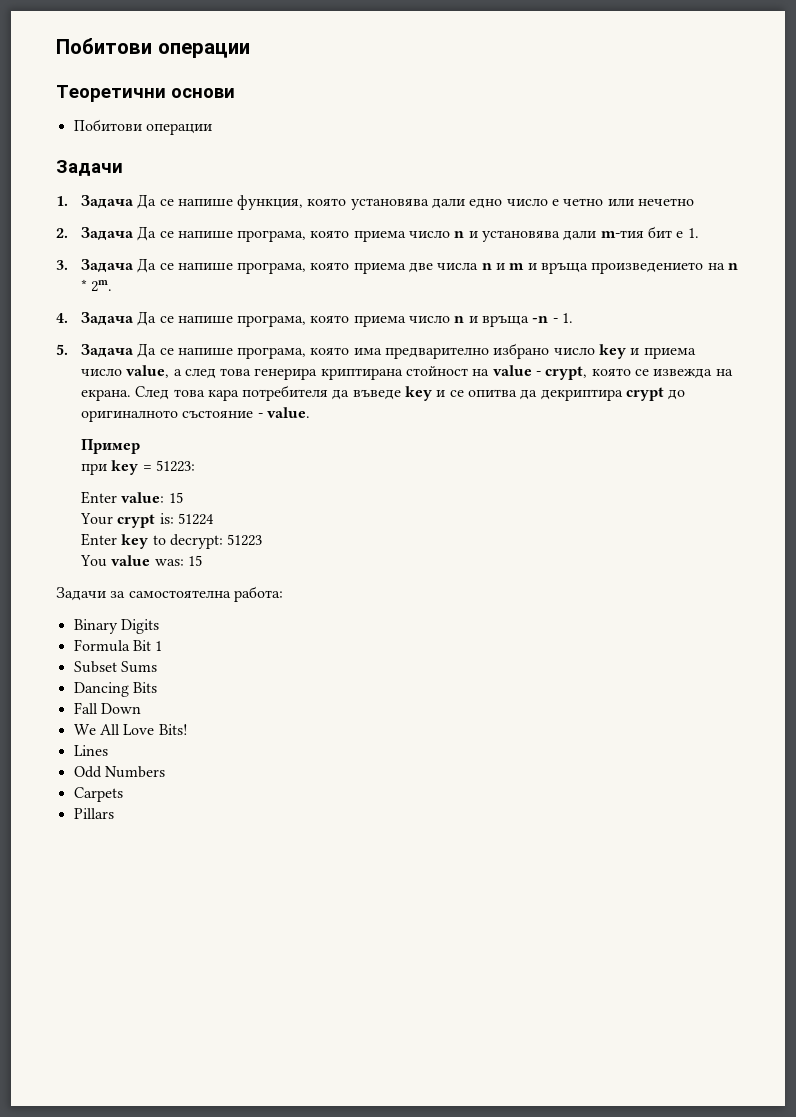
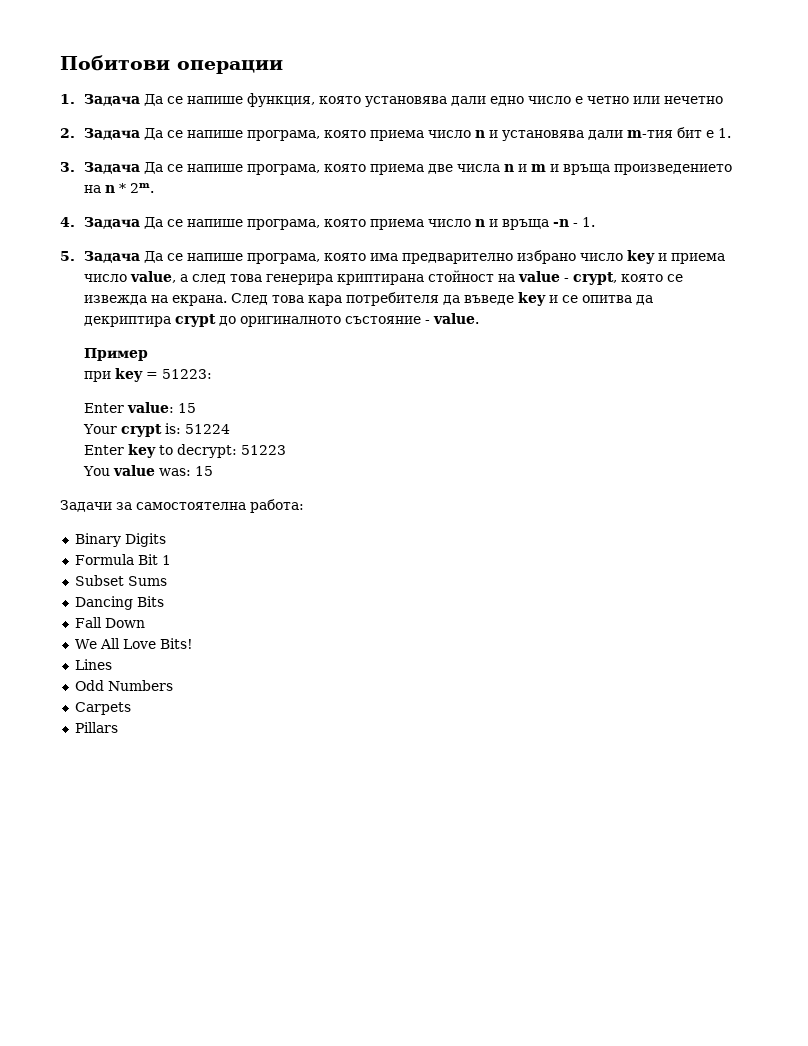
[56,38,250,58] [56,85,235,102] [73,119,212,135] [56,160,123,176] Побитови операции // Теоретични основи // Побитови операции // Задачи -> [60,55,283,74] Побитови операции

